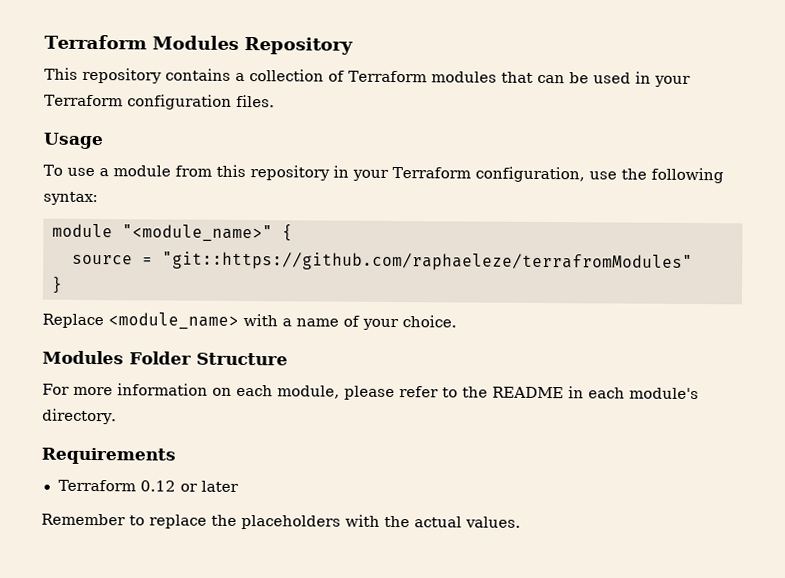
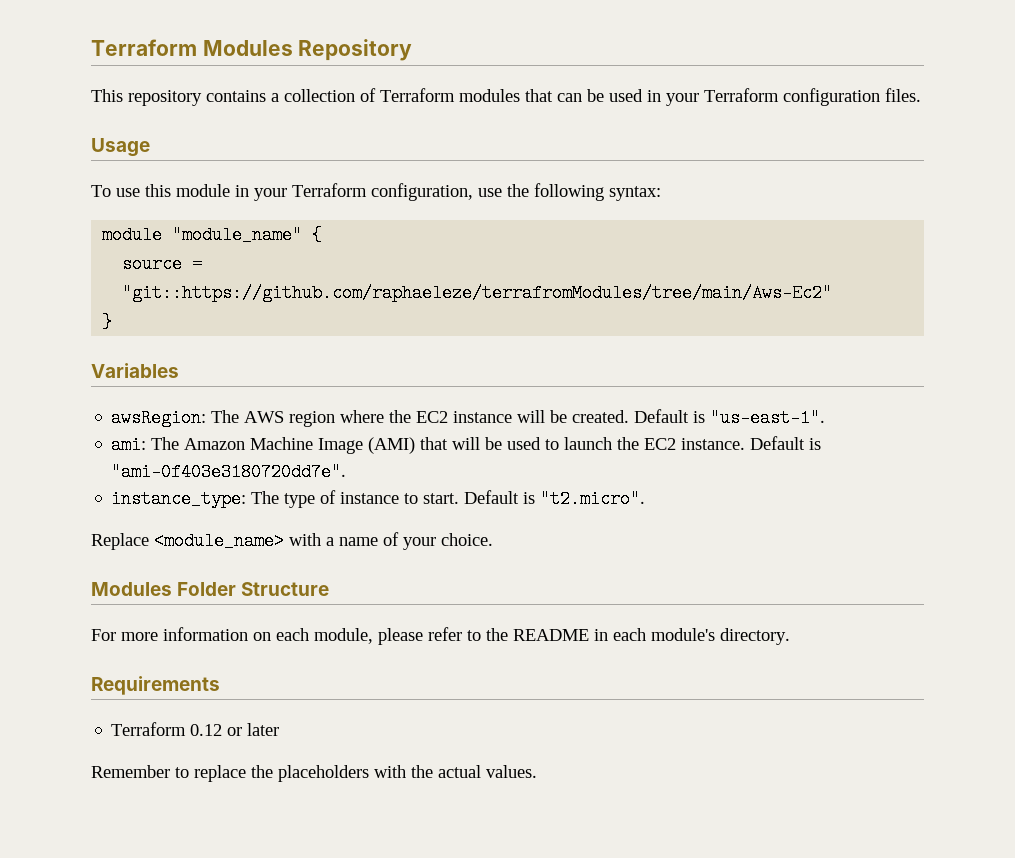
[98,164,330,181] a module from this repository -> [145,184,230,197] this module
[122,224,273,243] "<module_name>" -> [172,226,303,244] "module_name"
[162,251,693,272] "git::https://github.com/raphaeleze/terrafromModules" -> [122,284,833,302] "git::https://github.com/raphaeleze/terrafromModules/tree/main/Aws-Ec2"
(63, 285) none -> [91,363,179,378] [111,409,826,427] [111,436,822,454] [111,463,347,481] [111,490,646,508] // Variables // awsRegion: The AWS region where the EC2 instance will be created. Default is "us-east-1". // ami: The Amazon Machine Image (AMI) that will be used to launch the EC2 instance. Default is "ami-0f403e3180720dd7e". // instance_type: The type of instance to start. Default is "t2.micro".

